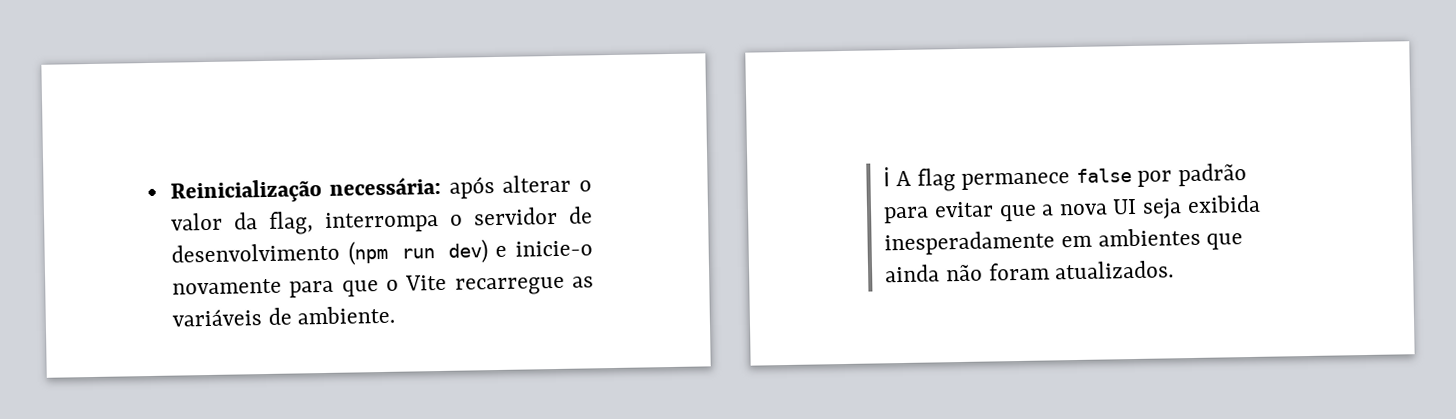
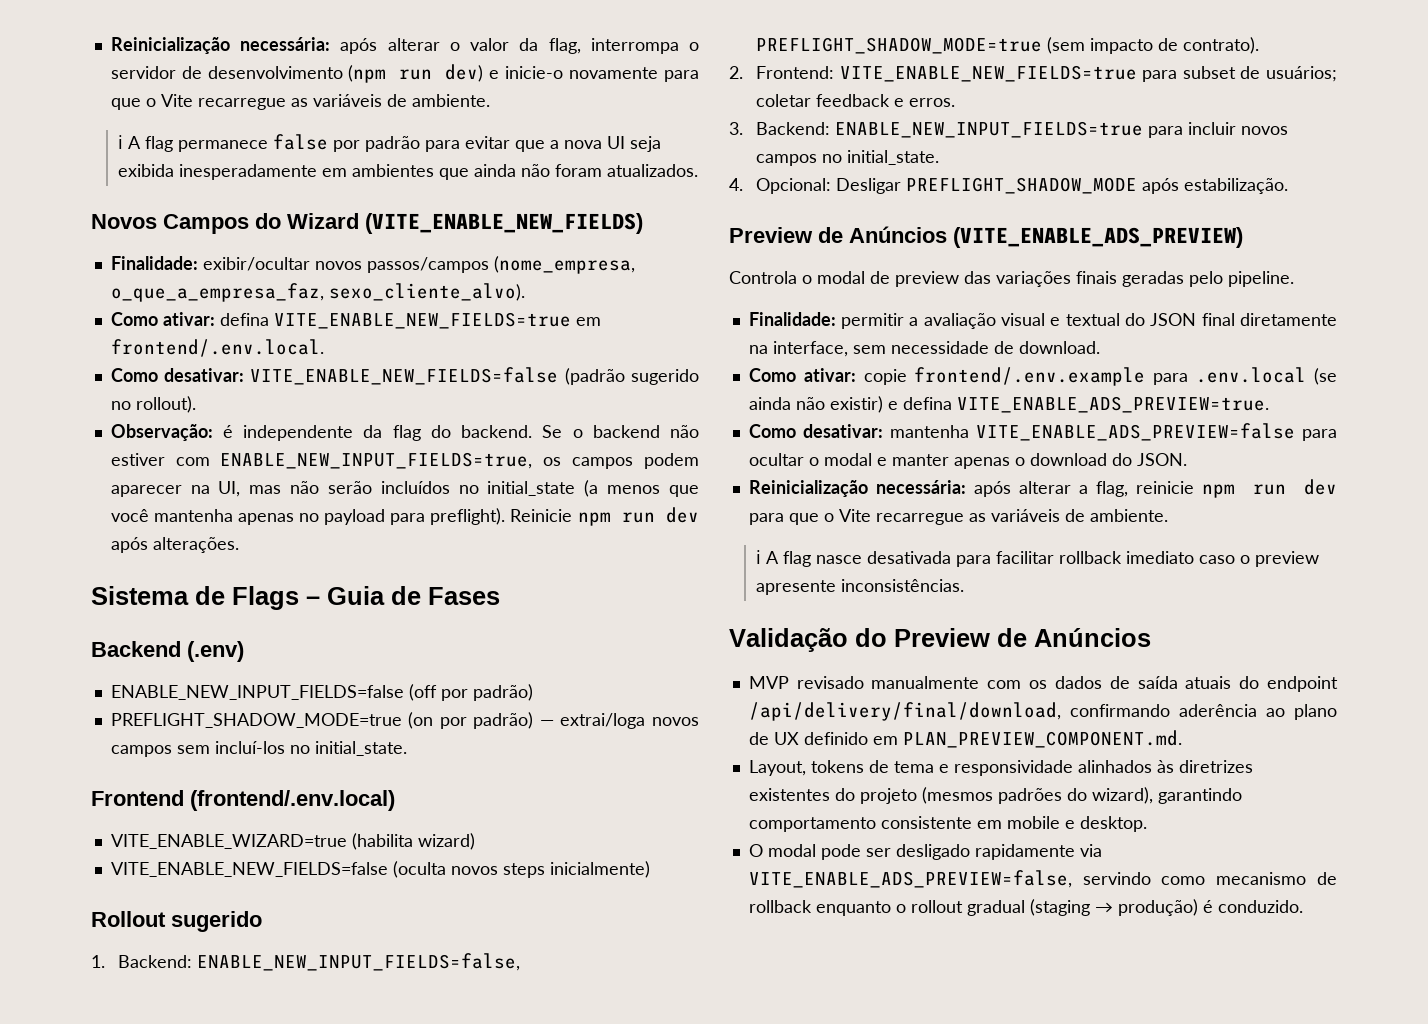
(1175, 270) none -> [91,213,643,234] [110,256,635,274] [110,283,525,302] [110,312,601,329] [110,339,324,357] [110,367,699,385] [110,396,196,413] [110,424,700,441] [110,452,700,469] [110,480,699,497] [110,507,700,526] [110,537,239,553] [91,586,500,610] [91,641,244,662] [110,684,533,701] [110,712,700,729] [110,741,407,757] [91,790,395,811] [110,833,475,850] [110,861,650,878] [91,911,262,932] [91,953,521,971] [756,37,1260,54] [729,65,1337,82] [756,94,956,107] [729,121,1289,138] [756,150,940,166] [729,177,1289,194] [729,226,1243,248] [729,271,1294,287] [748,312,1337,329] [748,341,1100,357] [748,367,1337,386] [748,396,1269,413] [748,423,1337,441] [748,453,1187,469] [748,479,1338,498] [748,509,1168,525] [756,550,1320,567] [756,579,965,595] [729,628,1151,652] [748,676,1338,692] [748,702,1337,721] [748,730,1182,748] [748,760,1253,776] [748,787,1242,804] [748,816,1147,832] [748,844,1102,860] [748,870,1337,888] [748,899,1303,916] // Novos Campos do Wizard (VITE_ENABLE_NEW_FIELDS) // Finalidade: exibir/ocultar novos passos/campos (nome_empresa, o_que_a_empresa_faz, sexo_cliente_alvo). // Como ativar: defina VITE_ENABLE_NEW_FIELDS=true em frontend/.env.local. // Como desativar: VITE_ENABLE_NEW_FIELDS=false (padrão sugerido no rollout). // Observação: é independente da flag do backend. Se o backend não estiver com ENABLE_NEW_INPUT_FIELDS=true, os campos podem aparecer na UI, mas não serão incluídos no initial_state (a menos que você mantenha apenas no payload para preflight). Reinicie npm run dev após alterações. // Sistema de Flags – Guia de Fases // Backend (.env) // ENABLE_NEW_INPUT_FIELDS=false (off por padrão) // PREFLIGHT_SHADOW_MODE=true (on por padrão) — extrai/loga novos campos sem incluí-los no initial_state. // Frontend (frontend/.env.local) // VITE_ENABLE_WIZARD=true (habilita wizard) // VITE_ENABLE_NEW_FIELDS=false (oculta novos steps inicialmente) // Rollout sugerido // 1. Backend: ENABLE_NEW_INPUT_FIELDS=false, PREFLIGHT_SHADOW_MODE=true (sem impacto de contrato). // 2. Frontend: VITE_ENABLE_NEW_FIELDS=true para subset de usuários; coletar feedback e erros. // 3. Backend: ENABLE_NEW_INPUT_FIELDS=true para incluir novos campos no initial_state. // 4. Opcional: Desligar PREFLIGHT_SHADOW_MODE após estabilização. // Preview de Anúncios (VITE_ENABLE_ADS_PREVIEW) // Controla o modal de preview das variações finais geradas pelo pipeline. // Finalidade: permitir a avaliação visual e textual do JSON final diretamente na interface, sem necessidade de download. // Como ativar: copie frontend/.env.example para .env.local (se ainda não existir) e defina VITE_ENABLE_ADS_PREVIEW=true. // Como desativar: mantenha VITE_ENABLE_ADS_PREVIEW=false para ocultar o modal e manter apenas o download do JSON. // Reinicialização necessária: após alterar a flag, reinicie npm run dev para que o Vite recarregue as variáveis de ambiente. // ℹ A flag nasce desativada para facilitar rollback imediato caso o preview apresente inconsistências. // Validação do Preview de Anúncios // MVP revisado manualmente com os dados de saída atuais do endpoint /api/delivery/final/download, confirmando aderência ao plano de UX definido em PLAN_PREVIEW_COMPONENT.md. // Layout, tokens de tema e responsividade alinhados às diretrizes existentes do projeto (mesmos padrões do wizard), garantindo comportamento consistente em mobile e desktop. // O modal pode ser desligado rapidamente via VITE_ENABLE_ADS_PREVIEW=false, servindo como mecanismo de rollback enquanto o rollout gradual (staging → produção) é conduzido.

